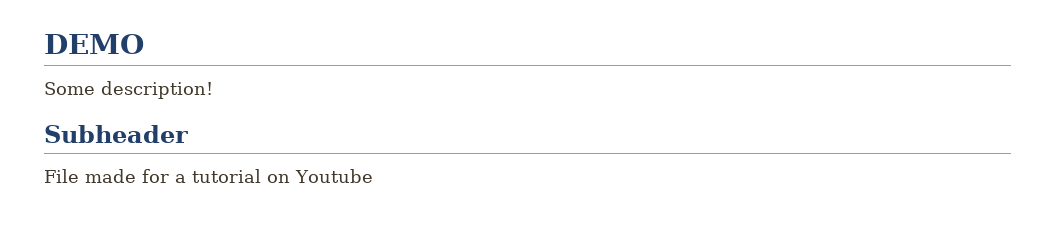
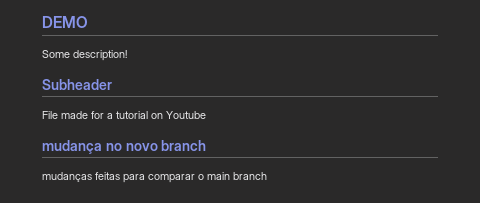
(373, 176) none -> [42,140,207,154] [42,172,267,183] // mudança no novo branch // mudanças feitas para comparar o main branch

